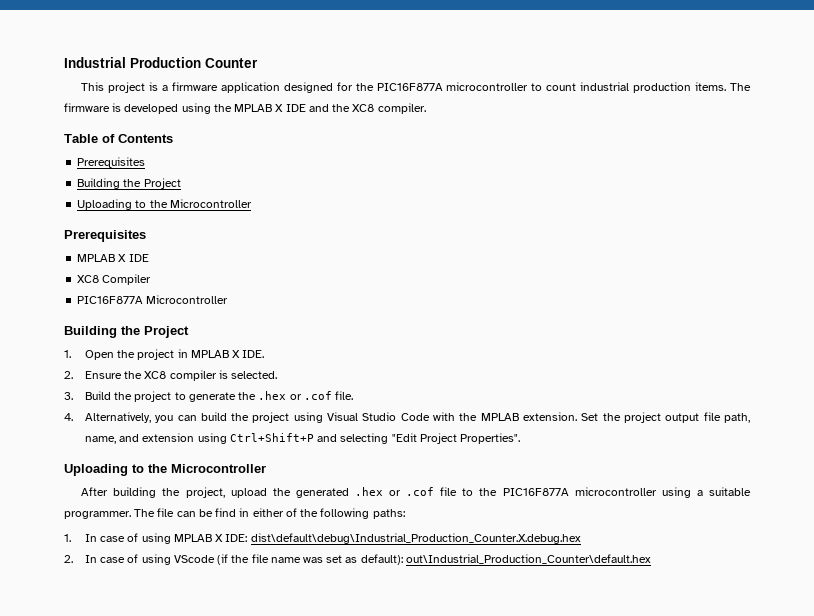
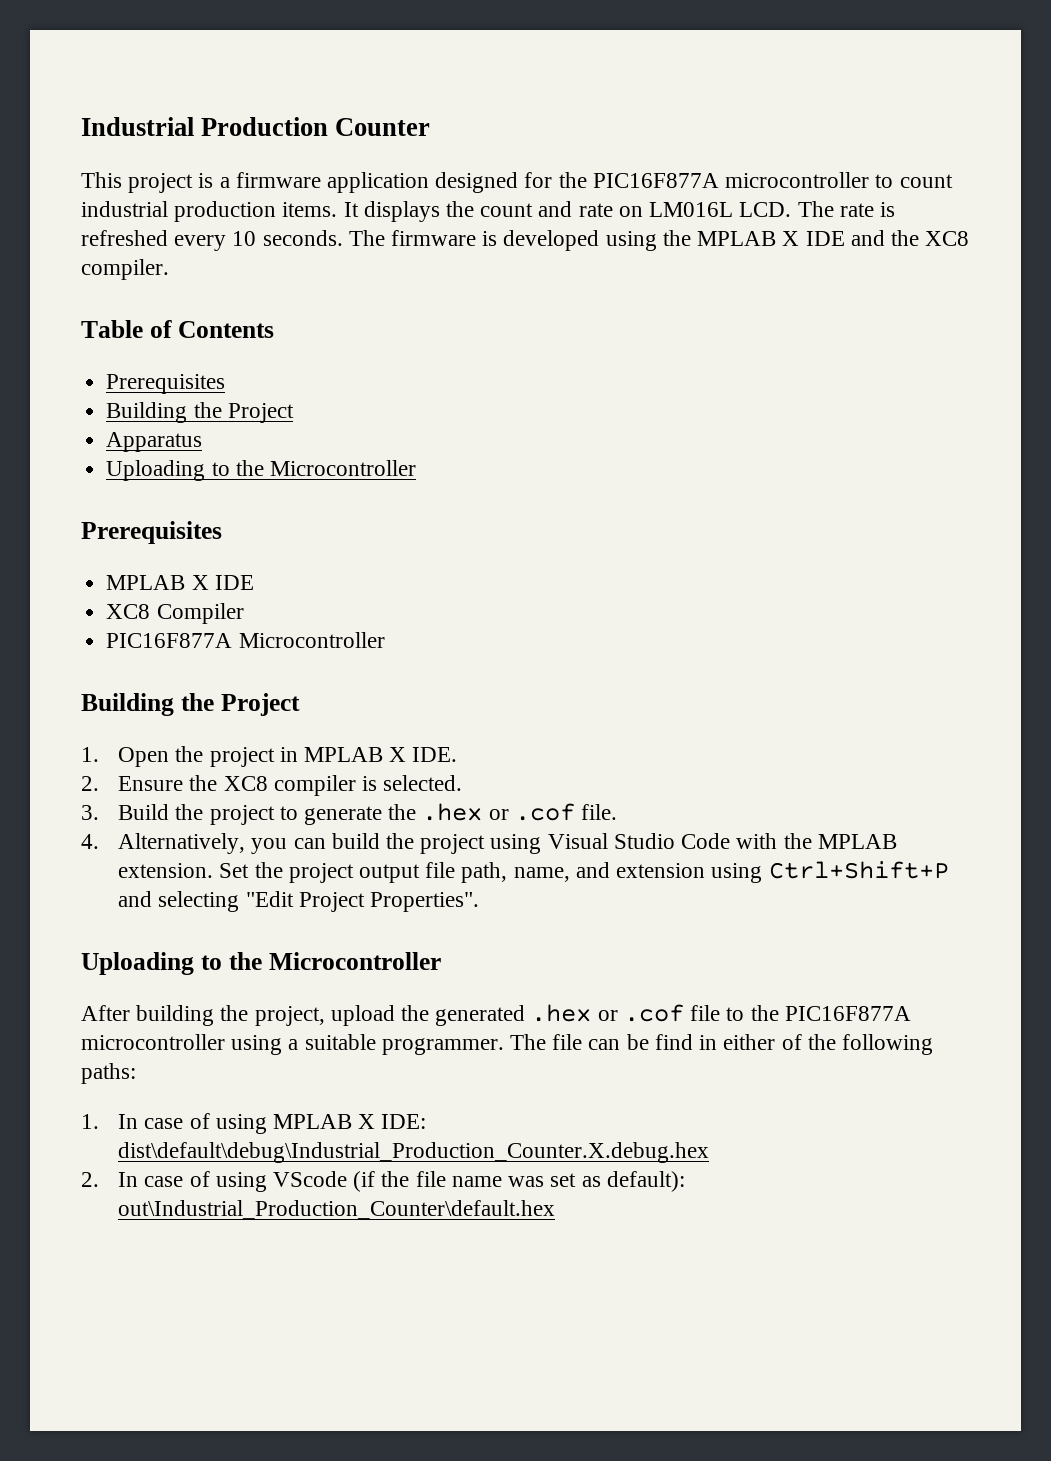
(727, 86) none -> [343,201,895,222] [81,230,343,251] It displays the count and rate on LM016L LCD. The rate is refreshed every 10 seconds.
(181, 183) none -> [106,432,203,452] // Apparatus

